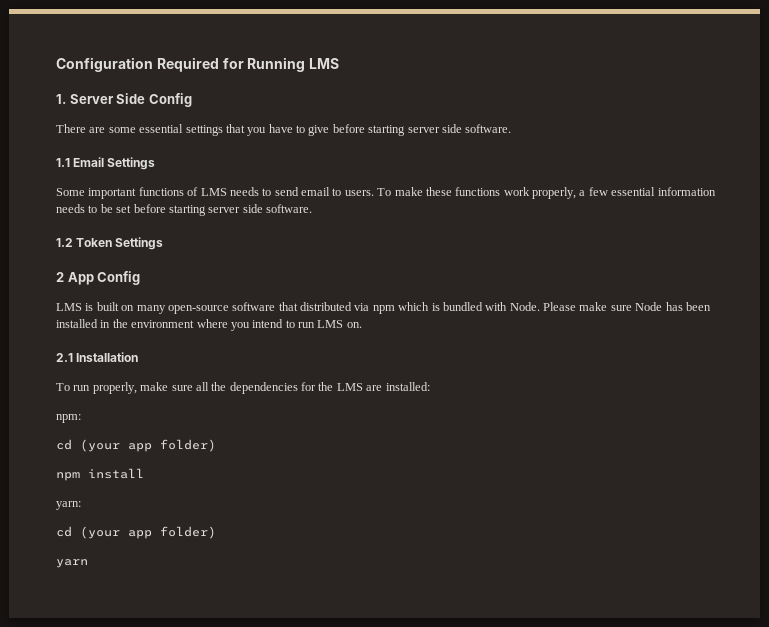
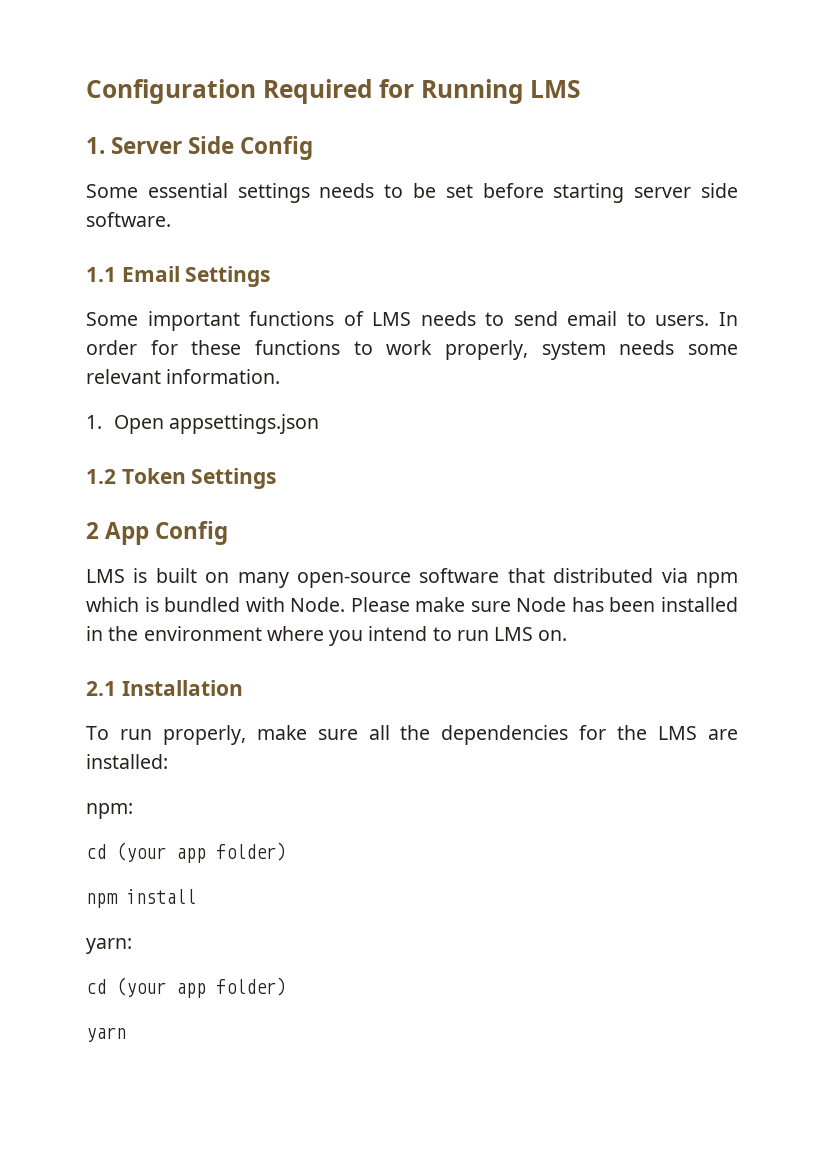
[56,124,330,136] There are some essential settings that you have to give -> [86,183,473,203] Some essential settings needs to be set
[377,187,423,196] To make -> [719,312,738,326] [86,340,178,355] In order for
(501, 191) none -> [353,341,373,355] to
[579,187,716,196] [56,204,312,216] a few essential information needs to be set before starting server side software. -> [541,340,738,360] [86,369,281,384] [86,414,320,434] system needs some relevant information. // 1. Open appsettings.json

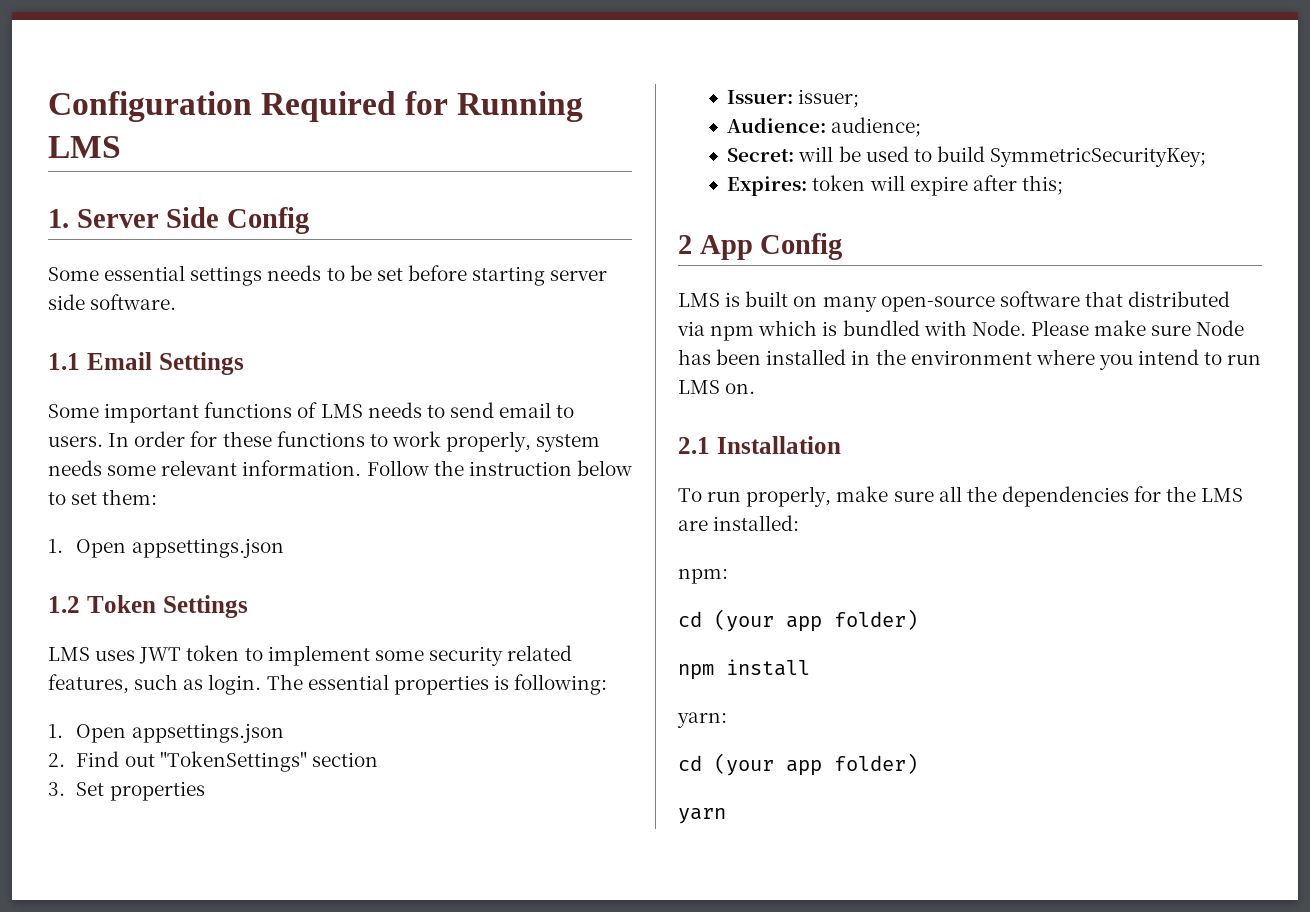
(281, 376) none -> [366,460,632,476] [48,489,158,505] Follow the instruction below to set them:
(277, 478) none -> [48,645,573,666] [48,674,608,695] [48,723,284,743] [48,751,378,772] [48,781,205,801] [727,89,860,108] [727,117,922,137] [727,146,1207,167] [727,175,1064,196] // LMS uses JWT token to implement some security related features, such as login. The essential properties is following: // 1. Open appsettings.json // 2. Find out "TokenSettings" section // 3. Set properties // Issuer: issuer; // Audience: audience; // Secret: will be used to build SymmetricSecurityKey; // Expires: token will expire after this;

